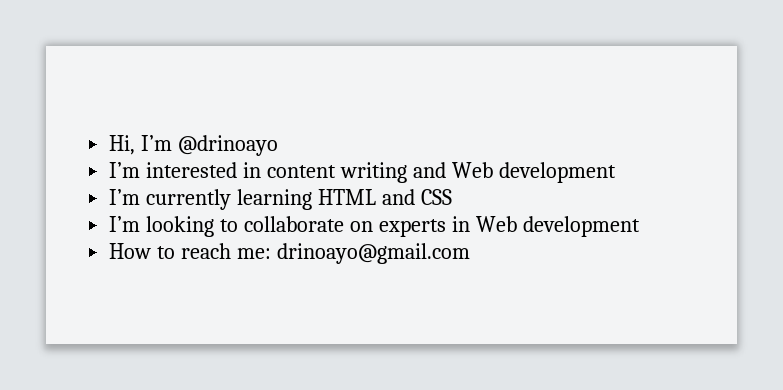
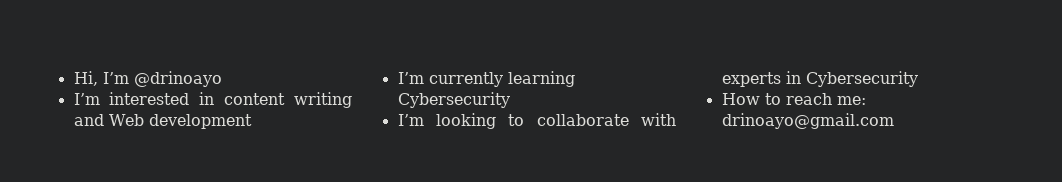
[318,189,452,205] HTML and CSS -> [397,92,510,108] Cybersecurity
[349,221,373,232] on -> [641,113,676,126] with
[475,216,640,237] Web development -> [805,71,918,87] Cybersecurity

